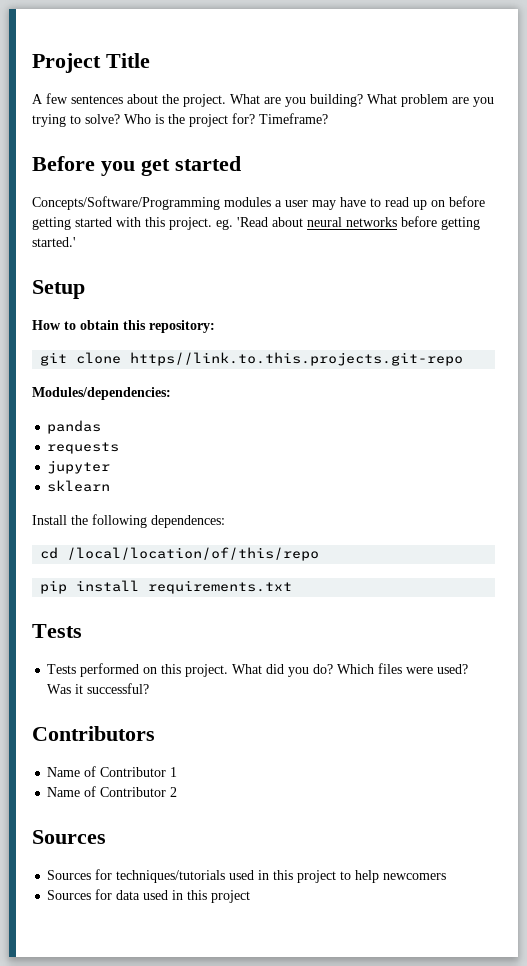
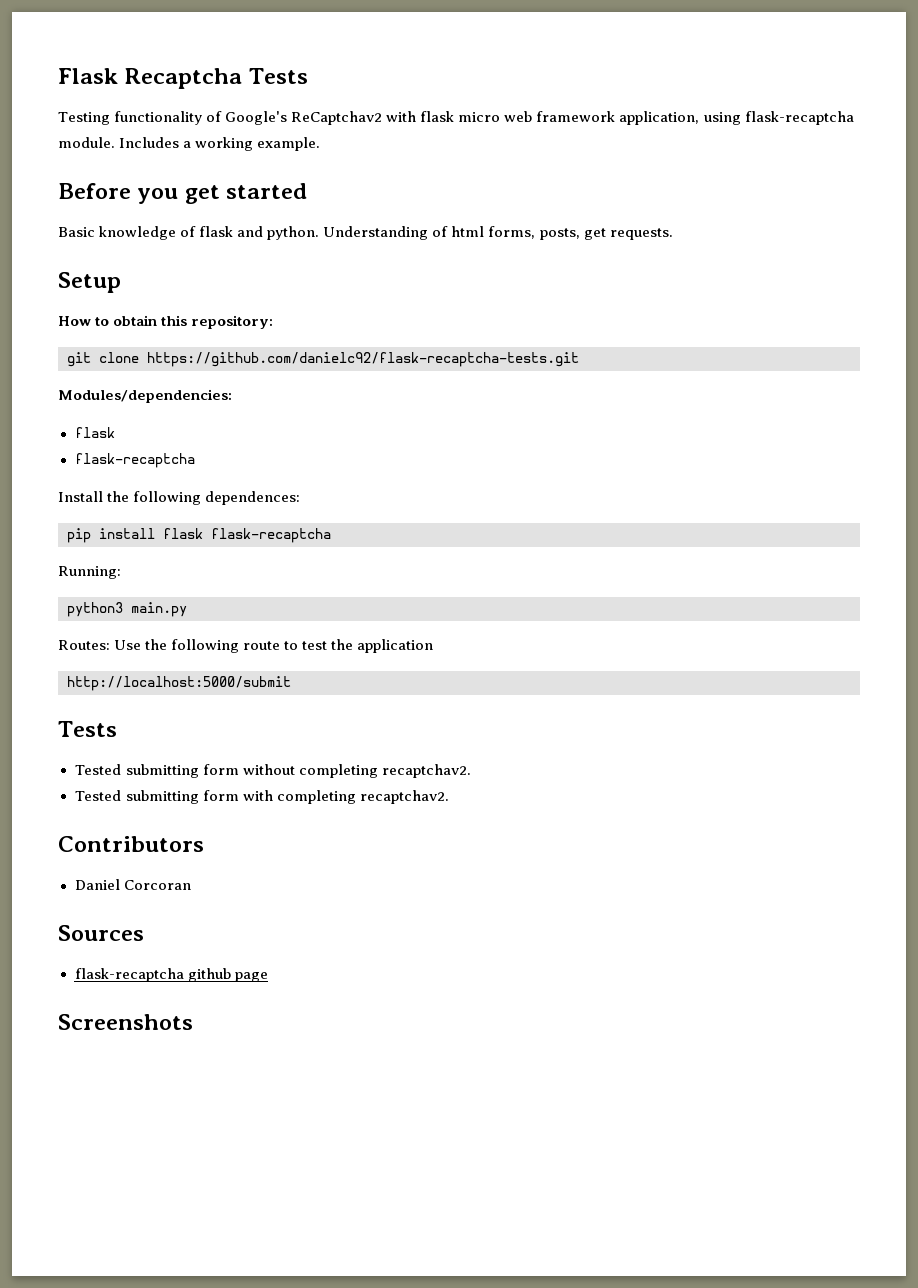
[32,53,150,73] [32,93,494,107] [32,113,328,127] [32,156,241,176] [32,196,485,210] [32,216,480,230] [32,237,76,247] Project Title // A few sentences about the project. What are you building? What problem are you trying to solve? Who is the project for? Timeframe? // Before you get started // Concepts/Software/Programming modules a user may have to read up on before getting started with this project. eg. 'Read about neural networks before getting started.' -> [58,68,308,89] [58,111,854,125] [58,137,321,151] [58,183,308,204] [58,226,673,240] Flask Recaptcha Tests // Testing functionality of Google's ReCaptchav2 with flask micro web framework application, using flask-recaptcha module. Includes a working example. // Before you get started // Basic knowledge of flask and python. Understanding of html forms, posts, get requests.
[130,352,464,366] https//link.to.this.projects.git-repo -> [147,352,579,367] https://github.com/danielc92/flask-recaptcha-tests.git
[47,420,102,434] [47,442,120,454] [47,460,111,474] [47,480,111,492] pandas // requests // jupyter // sklearn -> [74,427,115,438] [74,453,195,468] flask // flask-recaptcha
[40,547,320,561] // cd /local/location/of/this/repo -> (301, 498) none
[148,580,293,594] [32,624,82,638] [47,663,469,677] [47,683,150,694] [32,726,155,741] [47,766,178,777] [47,786,178,797] [32,830,106,844] [47,869,447,883] [47,889,251,903] requirements.txt // Tests // Tests performed on this project. What did you do? Which files were used? Was it successful? // Contributors // Name of Contributor 1 // Name of Contributor 2 // Sources // Sources for techniques/tutorials used in this project to help newcomers // Sources for data used in this project -> [163,528,331,543] [58,566,121,579] [67,602,187,617] [58,639,434,653] [67,676,291,691] [58,721,117,737] [74,764,471,778] [74,790,449,804] [58,836,204,852] [74,879,191,890] [58,925,144,941] [74,968,268,982] [58,1014,193,1030] flask flask-recaptcha // Running: // python3 main.py // Routes: Use the following route to test the application // http://localhost:5000/submit // Tests // Tested submitting form without completing recaptchav2. // Tested submitting form with completing recaptchav2. // Contributors // Daniel Corcoran // Sources // flask-recaptcha github page // Screenshots

